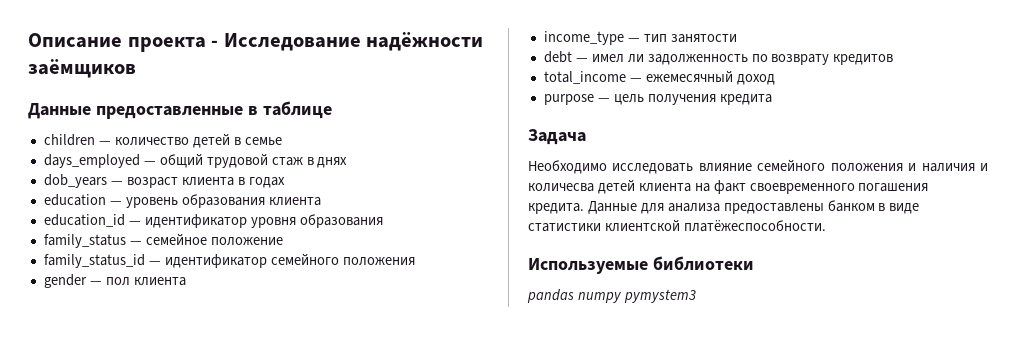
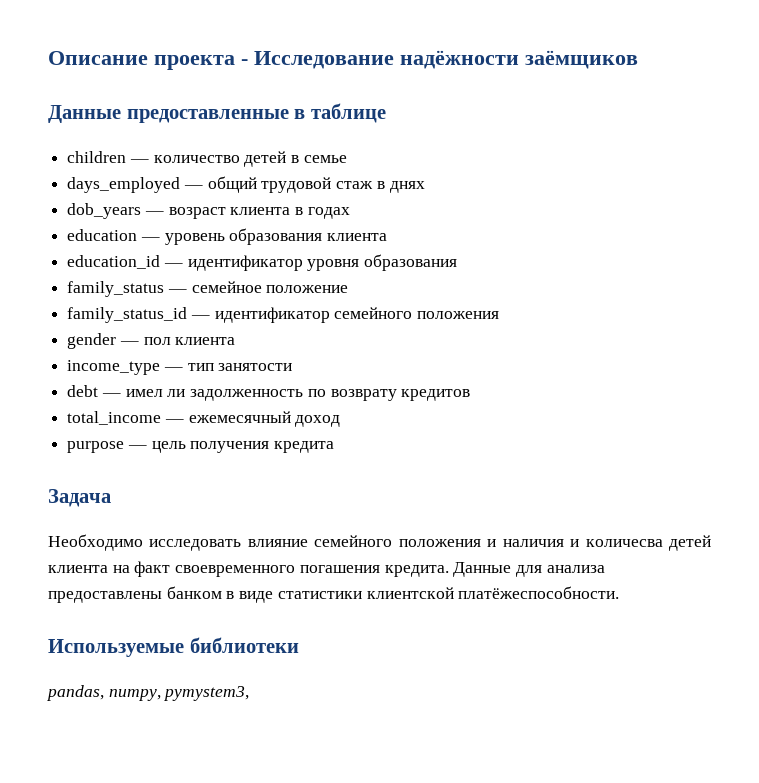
[527,289,696,303] pandas numpy pymystem3 -> [46,685,250,701] pandas, numpy, pymystem3,

